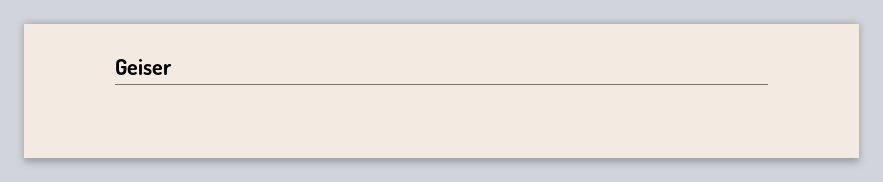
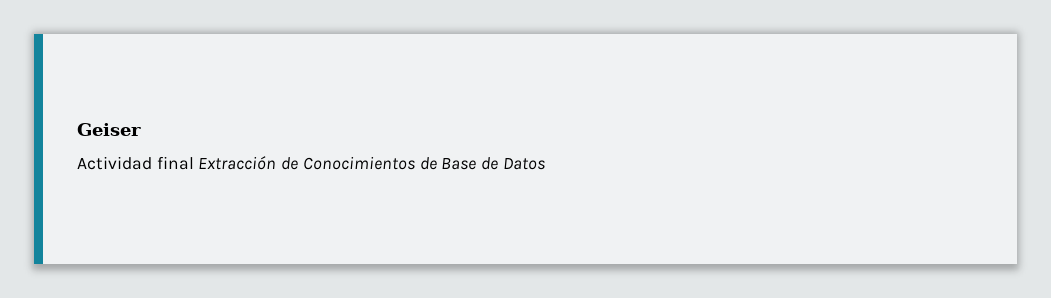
(172, 67) none -> [77,156,545,170] // Actividad final Extracción de Conocimientos de Base de Datos

